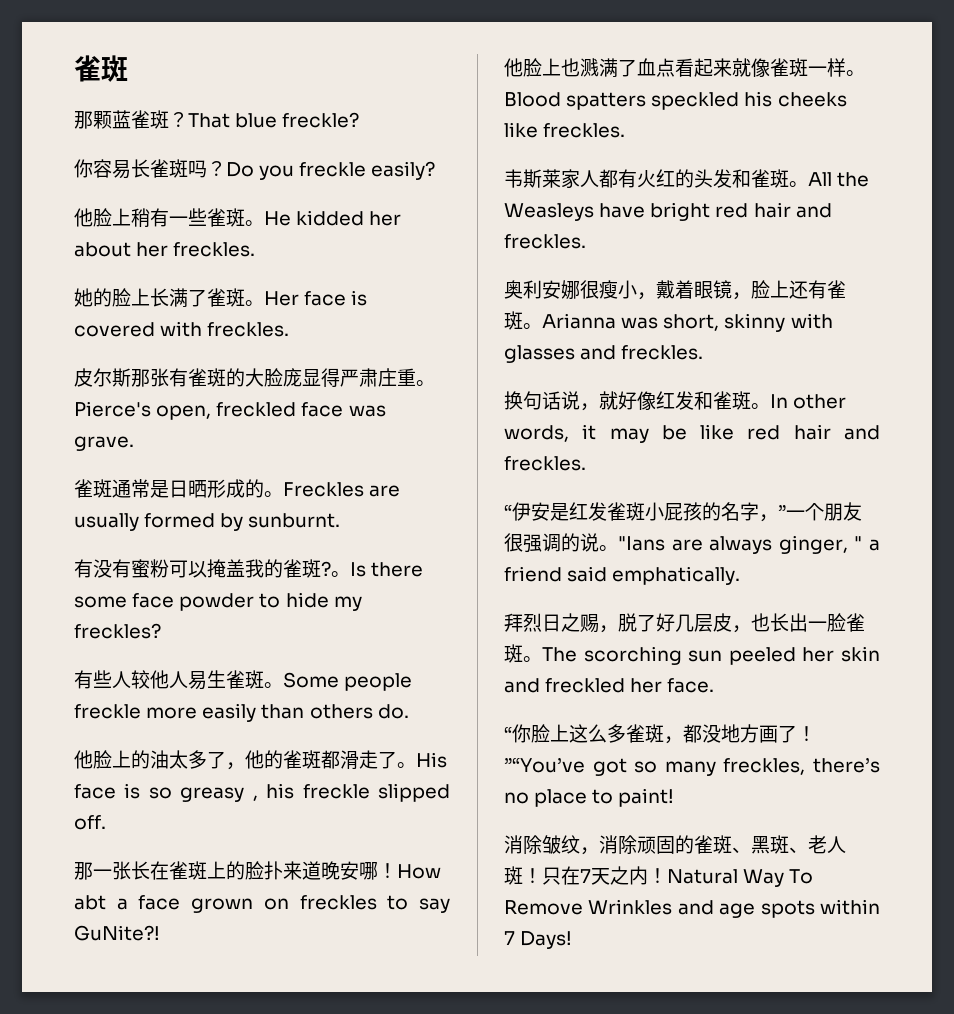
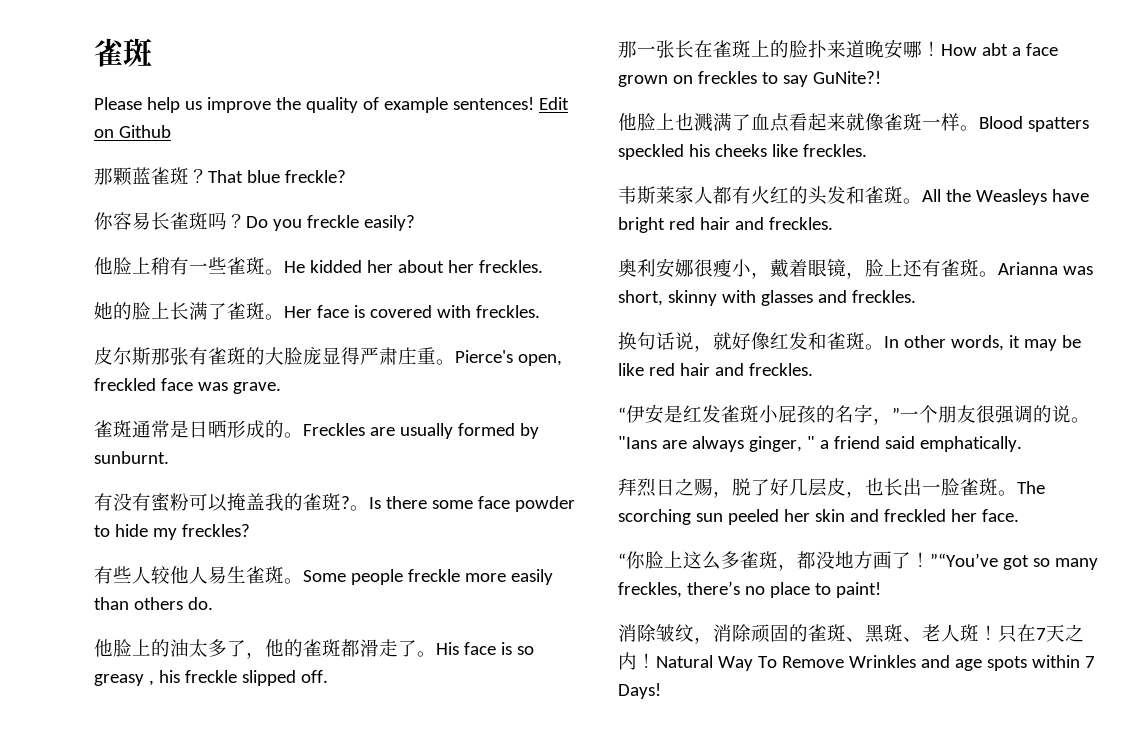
[74,55,128,82] 雀斑 -> [94,38,152,67] [94,97,569,113] [94,125,171,138] 雀斑 // Please help us improve the quality of example sentences! Edit on Github

